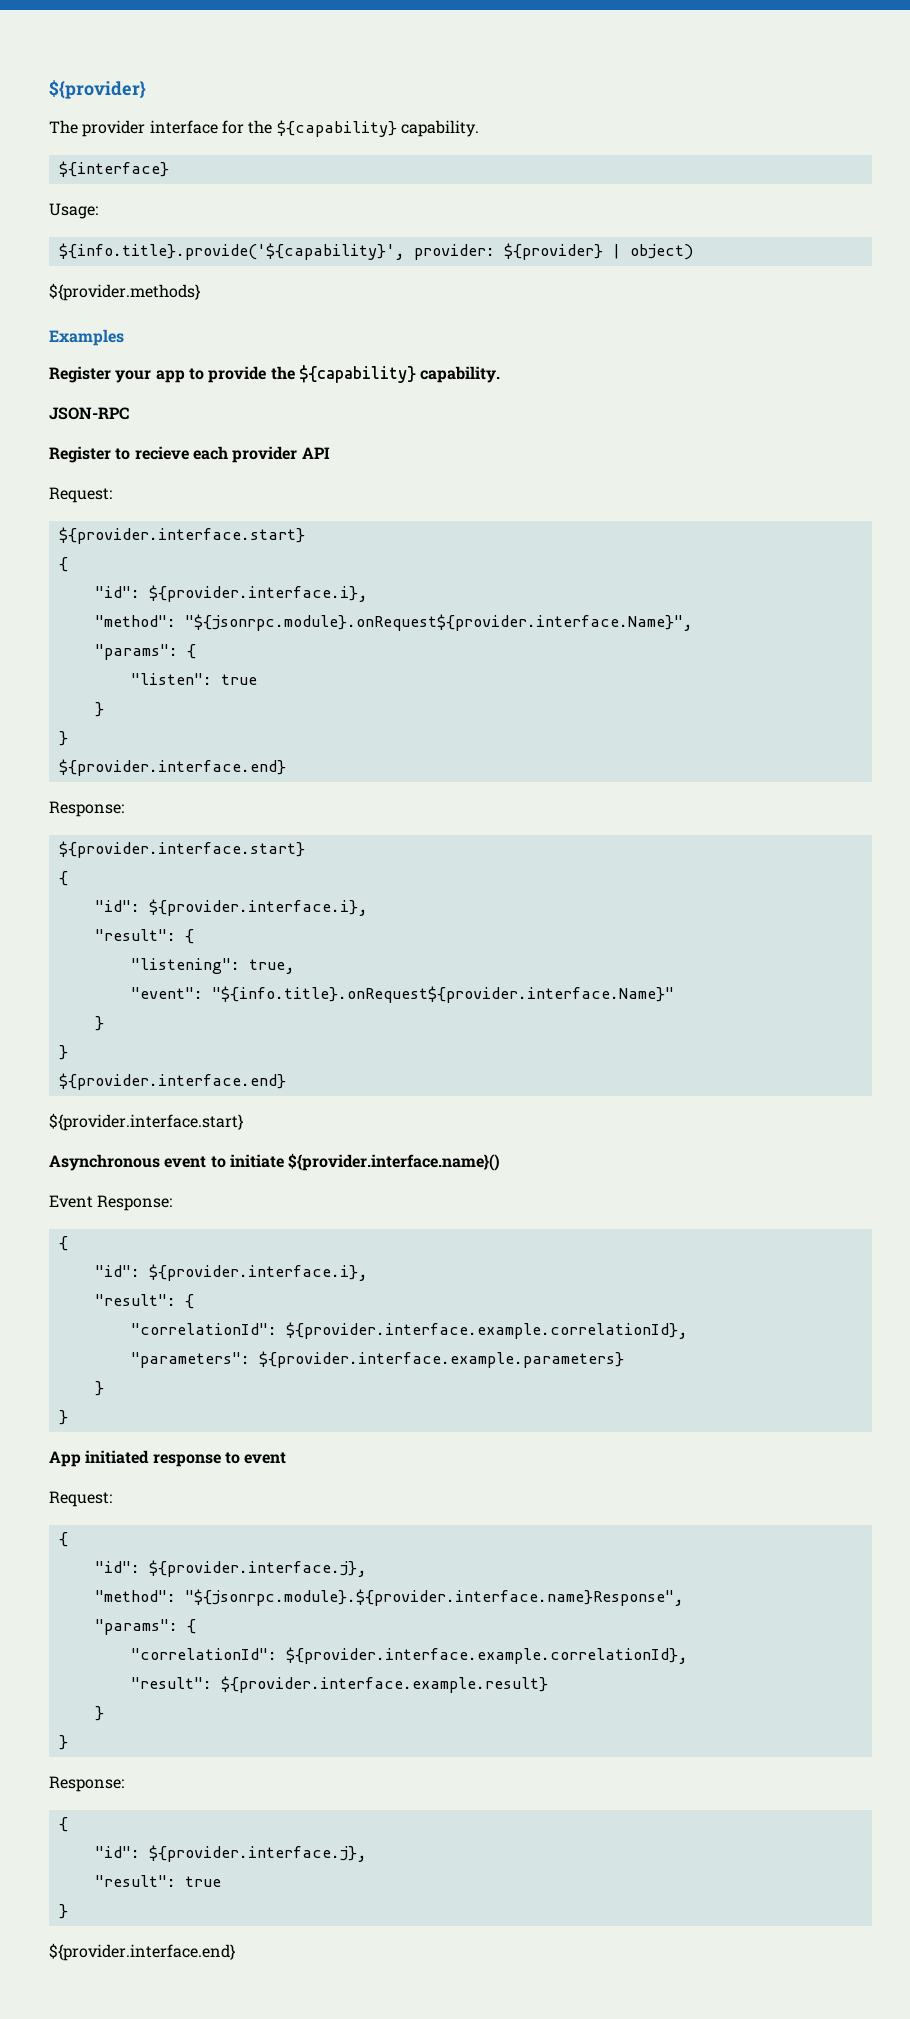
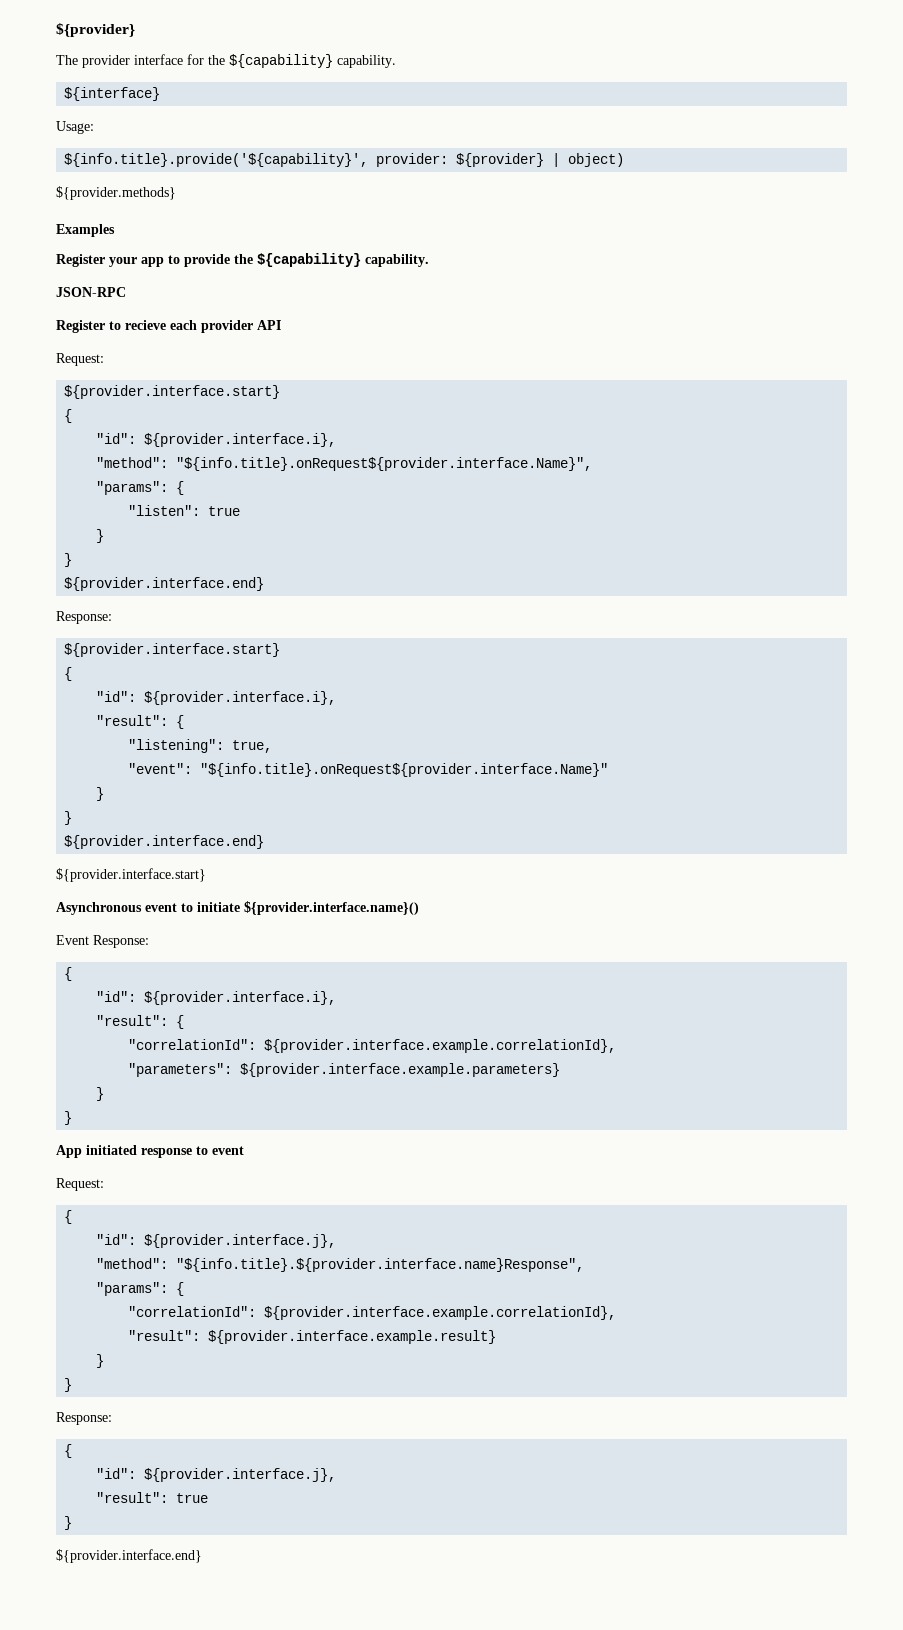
[184,614,693,631] "${jsonrpc.module}.onRequest${provider.interface.Name}", -> [176,457,593,471] "${info.title}.onRequest${provider.interface.Name}",
[184,1589,684,1606] "${jsonrpc.module}.${provider.interface.name}Response", -> [176,1258,585,1272] "${info.title}.${provider.interface.name}Response",

